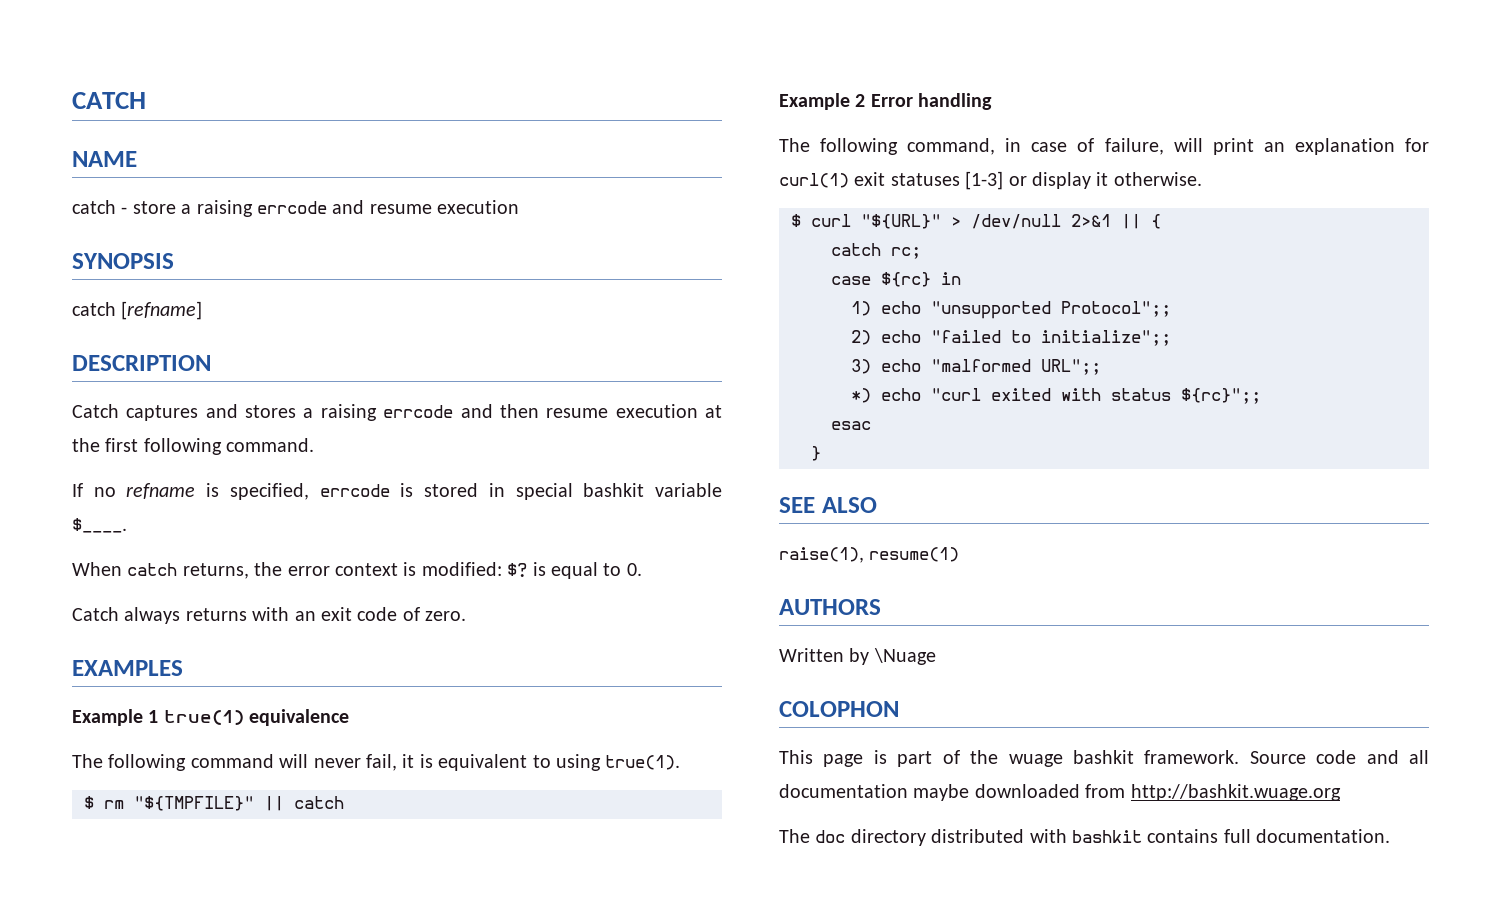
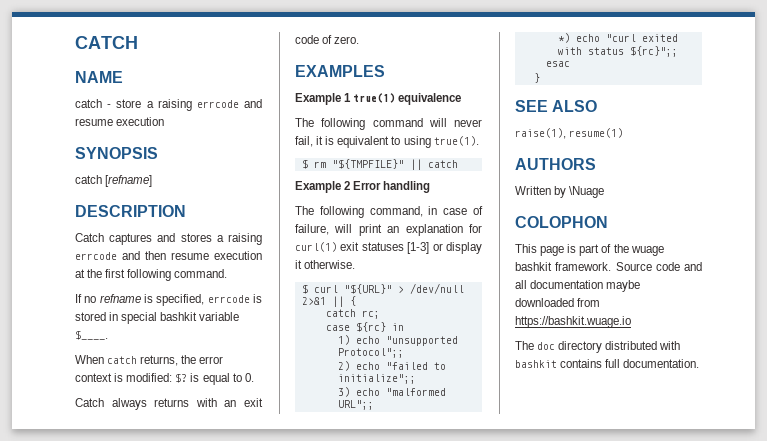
[1130,784,1341,801] http://bashkit.wuage.org -> [515,316,631,328] https://bashkit.wuage.io

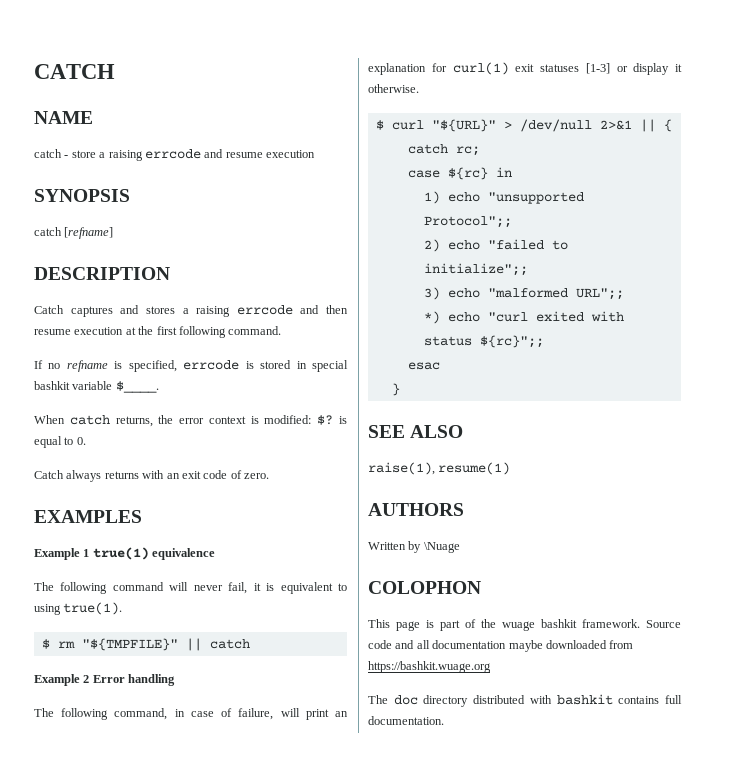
[515,316,631,328] https://bashkit.wuage.io -> [368,661,491,673] https://bashkit.wuage.org

